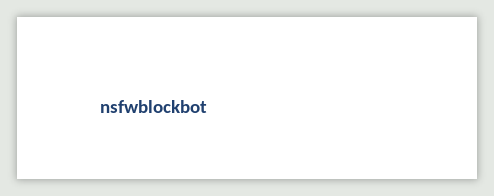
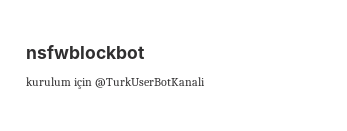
(207, 106) none -> [26,77,206,89] // kurulum için @TurkUserBotKanali

